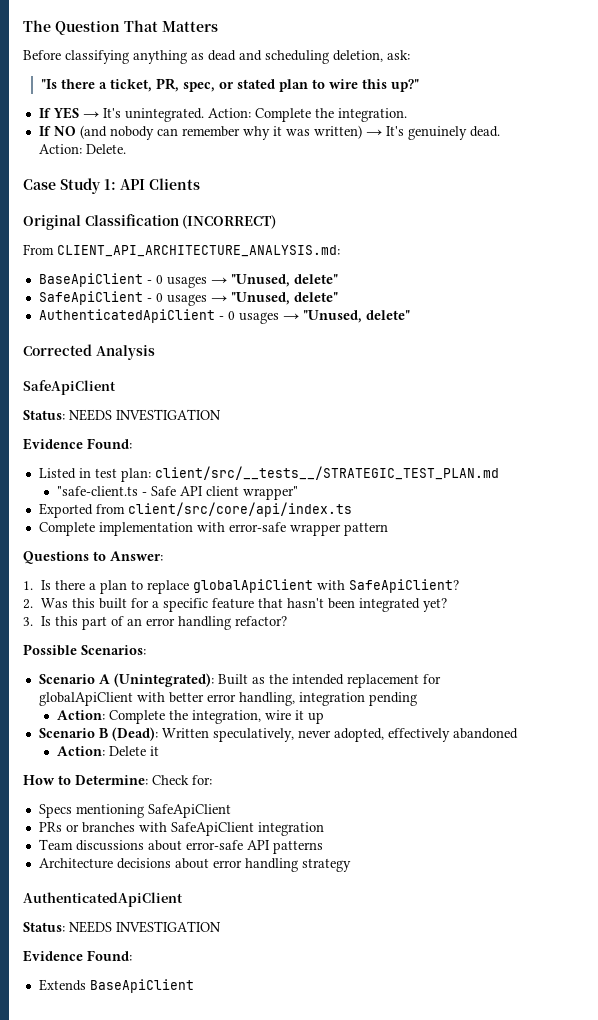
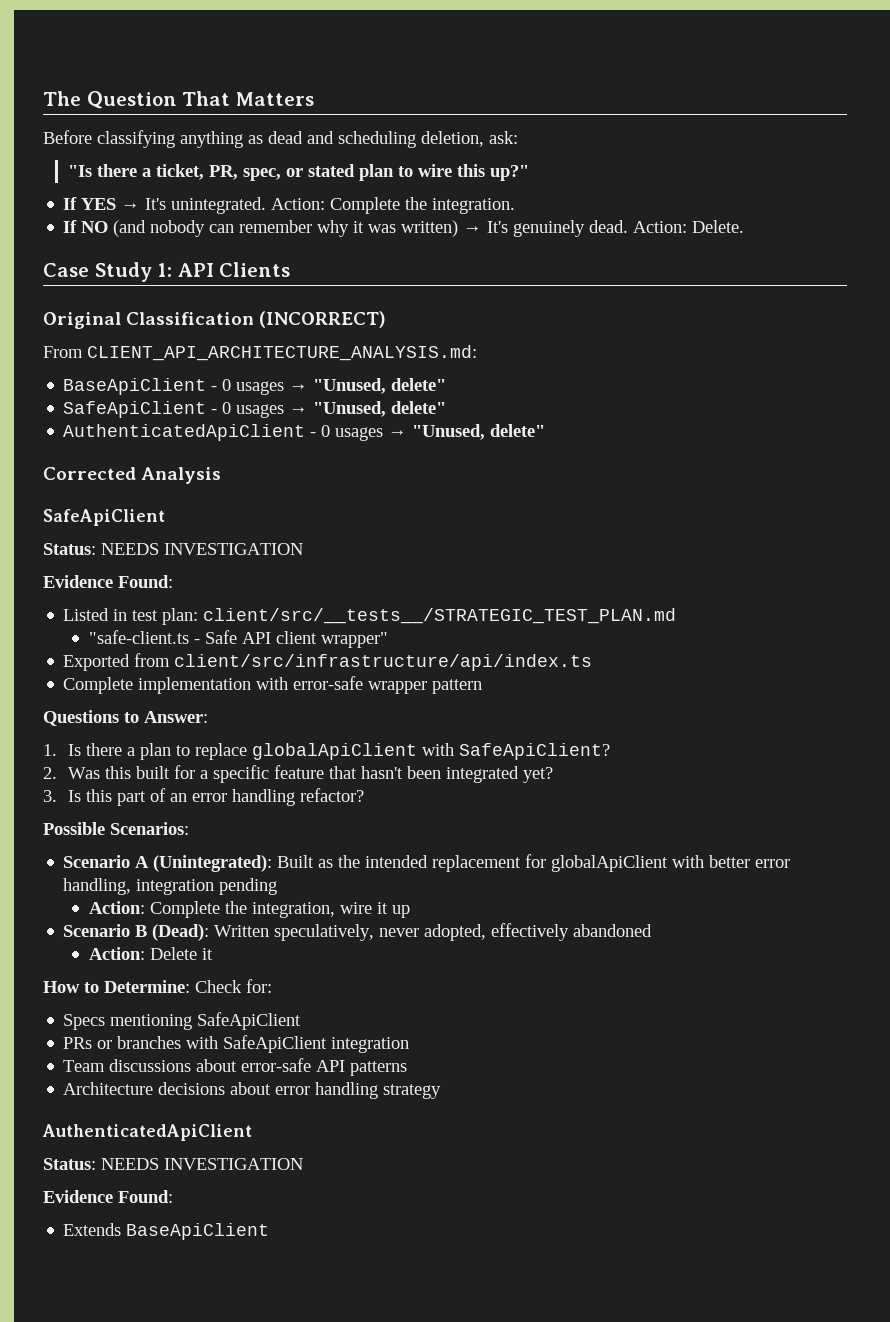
[127,502,352,517] client/src/core/api/index.ts -> [174,654,593,671] client/src/infrastructure/api/index.ts

